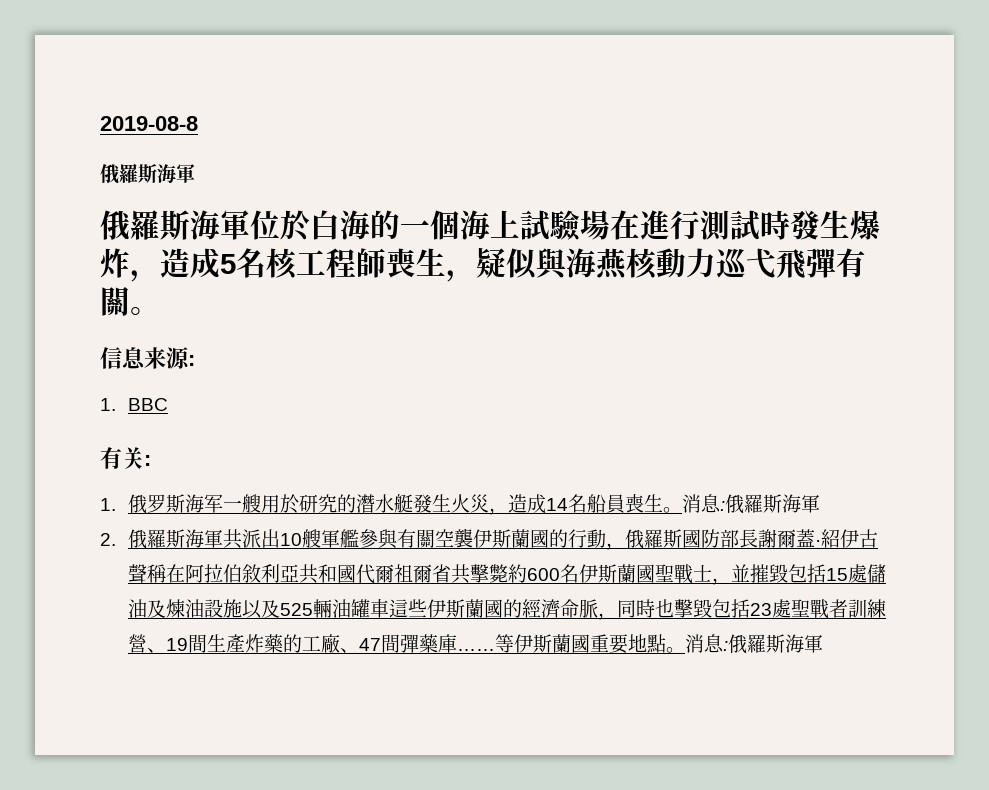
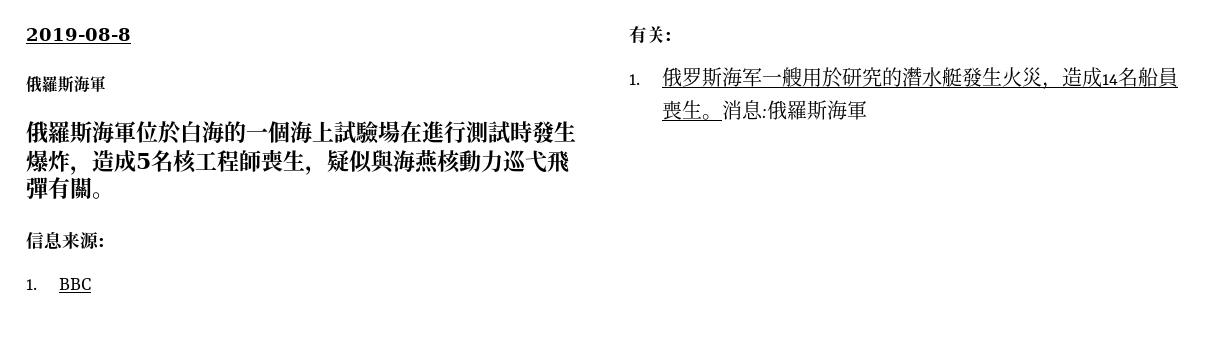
[100,528,878,550] [127,564,886,585] [127,599,886,620] [127,634,823,654] // 2.俄羅斯海軍共派出10艘軍艦參與有關空襲伊斯蘭國的行動，俄羅斯國防部長謝爾蓋·紹伊古聲稱在阿拉伯敘利亞共和國代爾祖爾省共擊斃約600名伊斯蘭國聖戰士，並摧毀包括15處儲油及煉油設施以及525輛油罐車這些伊斯蘭國的經濟命脈，同時也擊毀包括23處聖戰者訓練營、19間生產炸藥的工廠、47間彈藥庫……等伊斯蘭國重要地點。消息:俄羅斯海軍 -> (867, 110) none

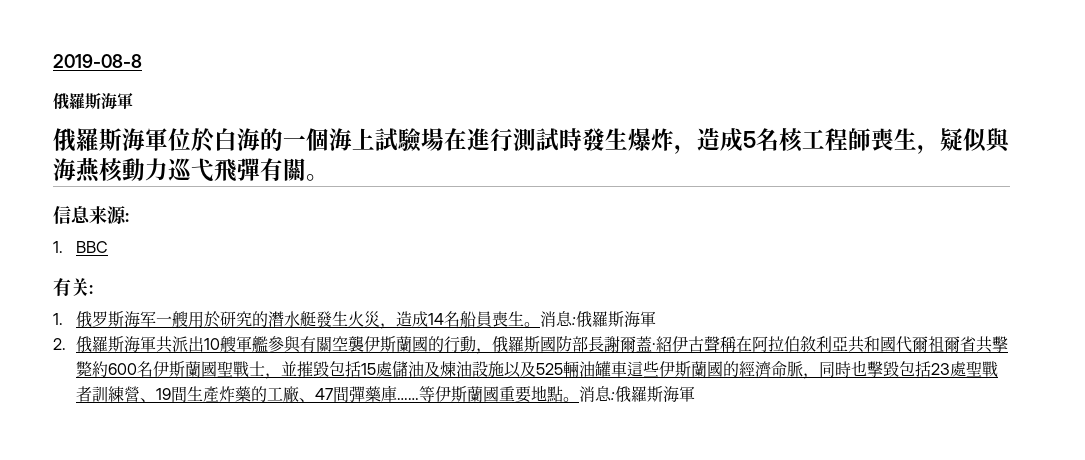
(867, 110) none -> [53,335,1009,354] [76,360,999,379] [76,385,696,403] // 2.俄羅斯海軍共派出10艘軍艦參與有關空襲伊斯蘭國的行動，俄羅斯國防部長謝爾蓋·紹伊古聲稱在阿拉伯敘利亞共和國代爾祖爾省共擊斃約600名伊斯蘭國聖戰士，並摧毀包括15處儲油及煉油設施以及525輛油罐車這些伊斯蘭國的經濟命脈，同時也擊毀包括23處聖戰者訓練營、19間生產炸藥的工廠、47間彈藥庫……等伊斯蘭國重要地點。消息:俄羅斯海軍

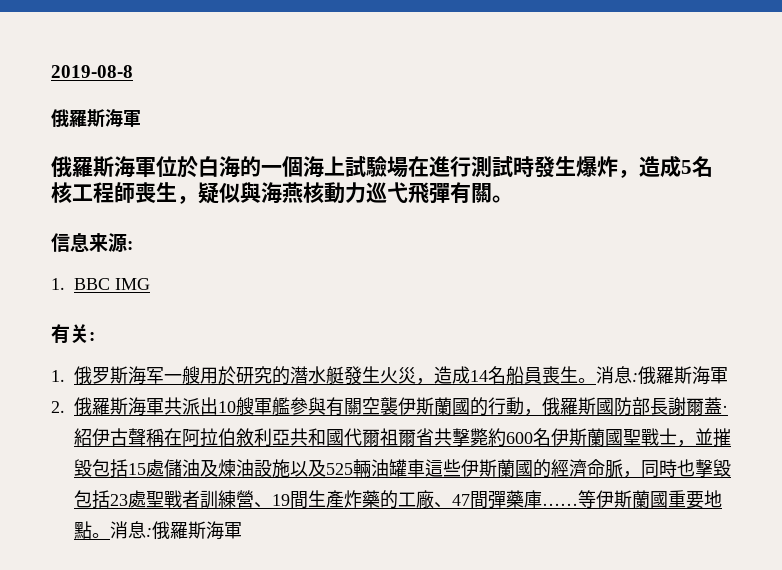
(109, 247) none -> [115,278,150,290] IMG

